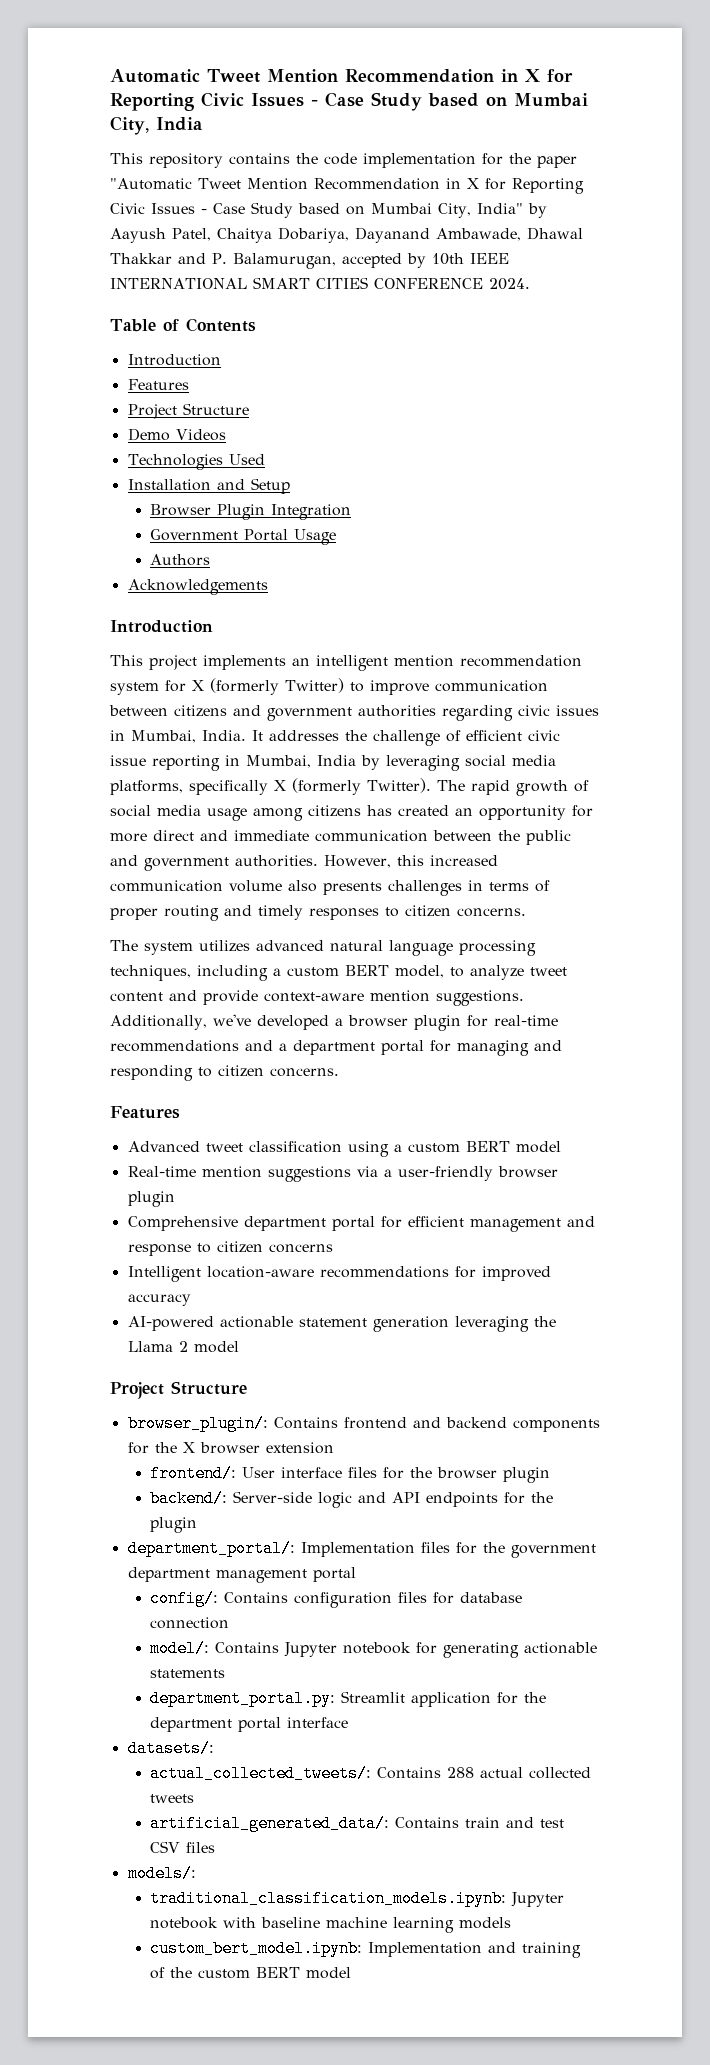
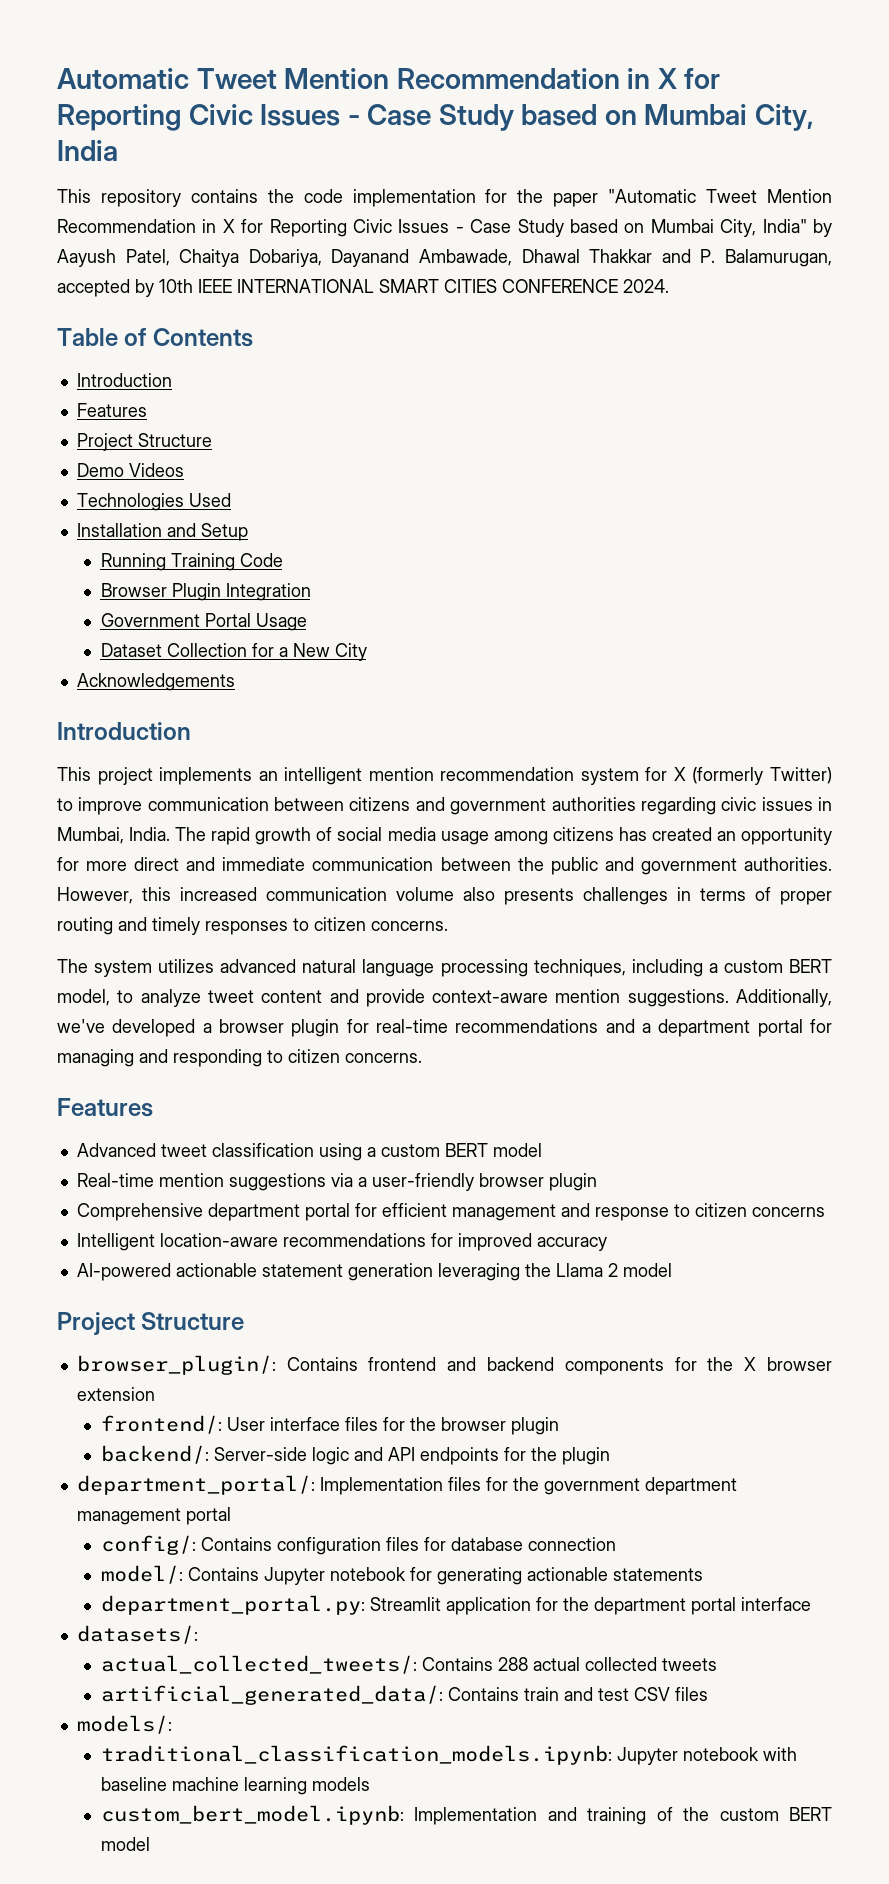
(290, 486) none -> [100,553,283,571] // Running Training Code
[150,554,211,566] Authors -> [100,643,367,661] Dataset Collection for a New City
[252,730,560,746] [110,755,556,771] [110,778,431,795] It addresses the challenge of efficient civic issue reporting in Mumbai, India by leveraging social media platforms, specifically X (formerly Twitter). -> (171, 834) none

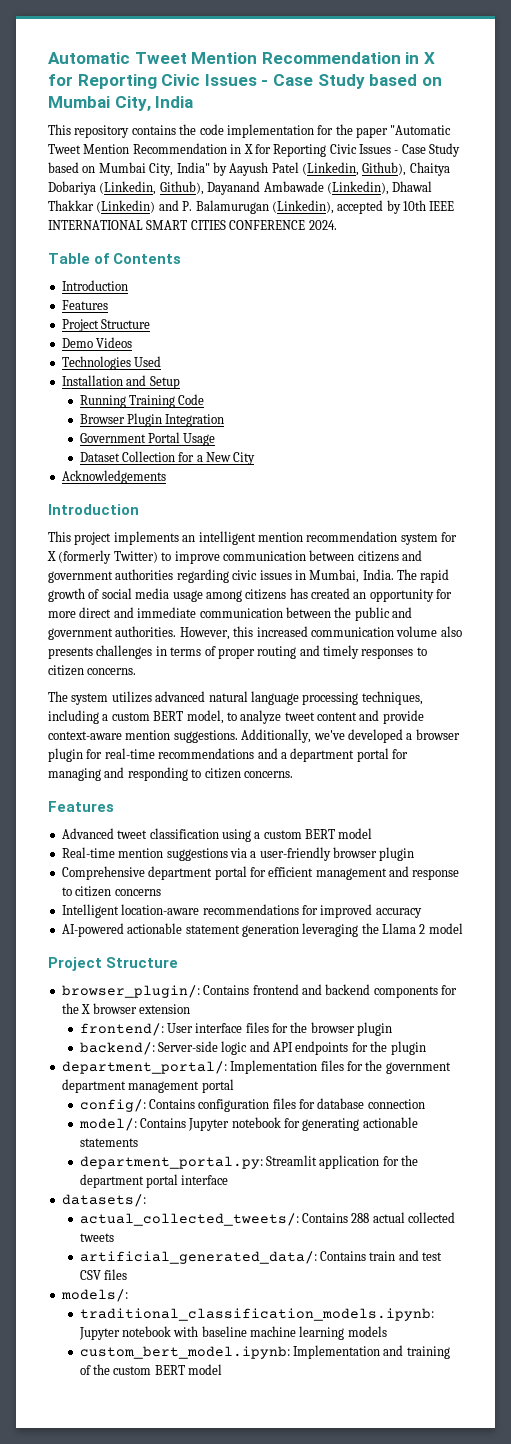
[125,249,512,267] Patel, Chaitya Dobariya, Dayanand Ambawade, -> [271,162,450,176] [48,181,389,195] Patel (Linkedin, Github), Chaitya Dobariya (Linkedin, Github), Dayanand Ambawade (Linkedin),
(653, 256) none -> [96,200,156,213] (Linkedin)
[725,249,833,267] Balamurugan, -> [195,200,334,214] Balamurugan (Linkedin),

